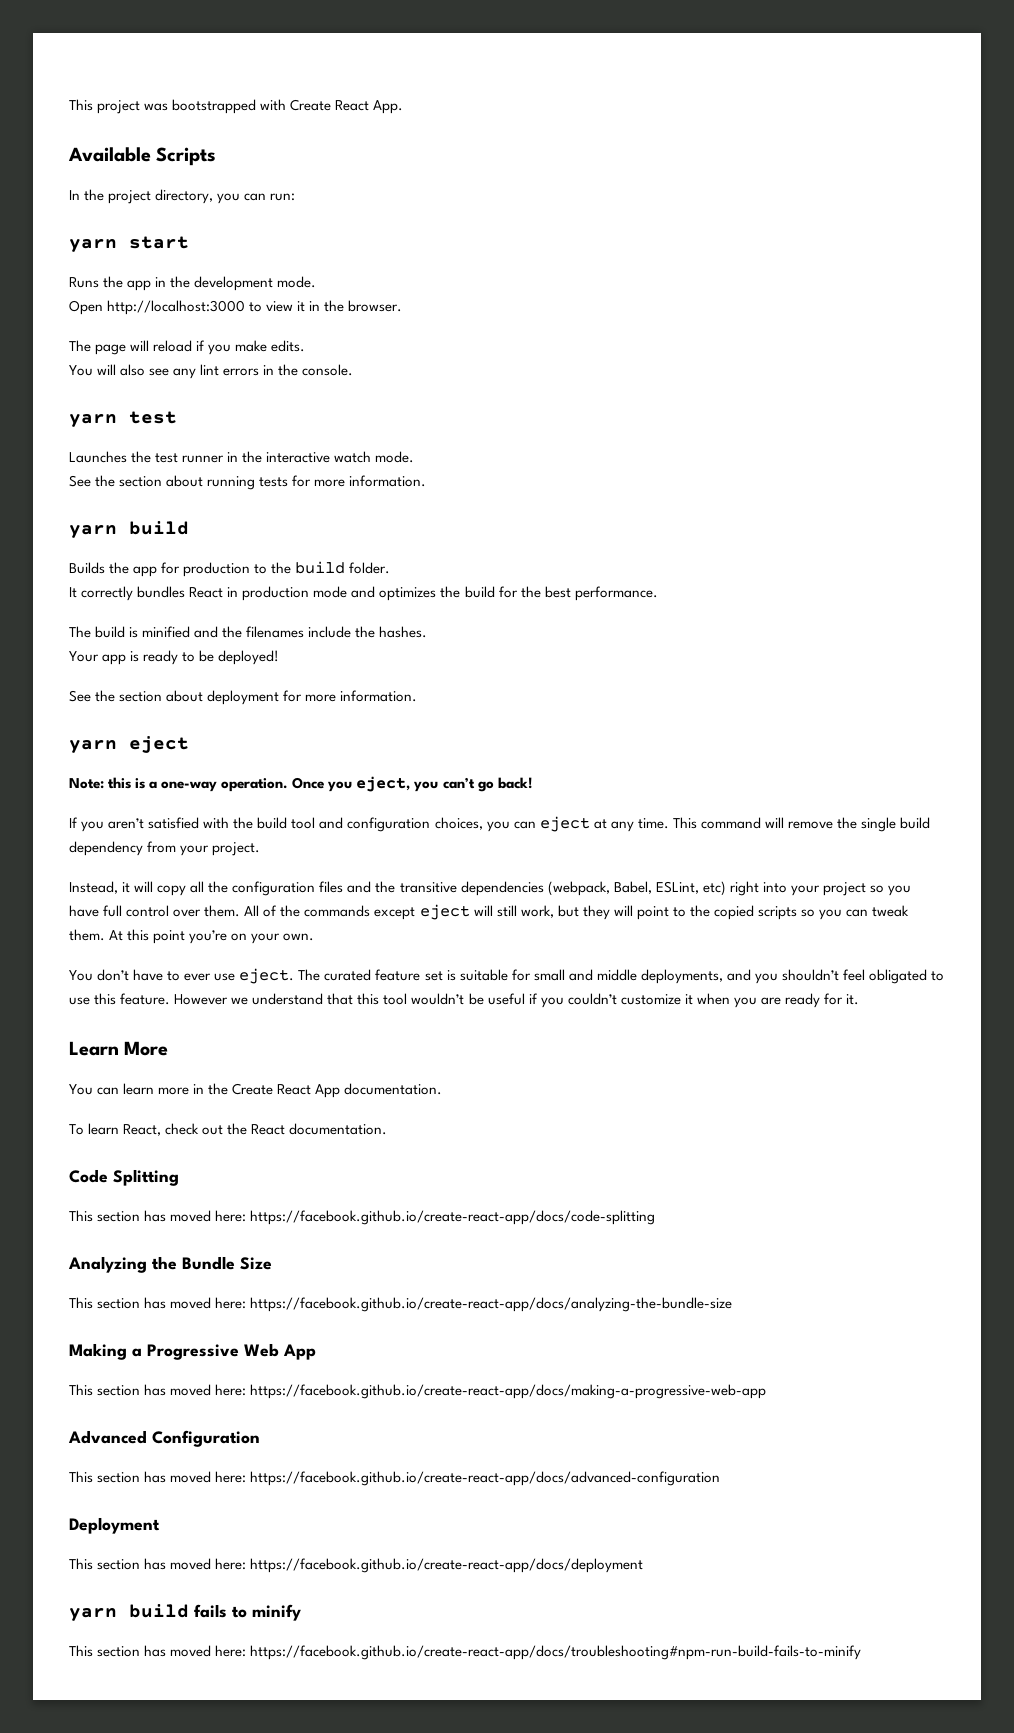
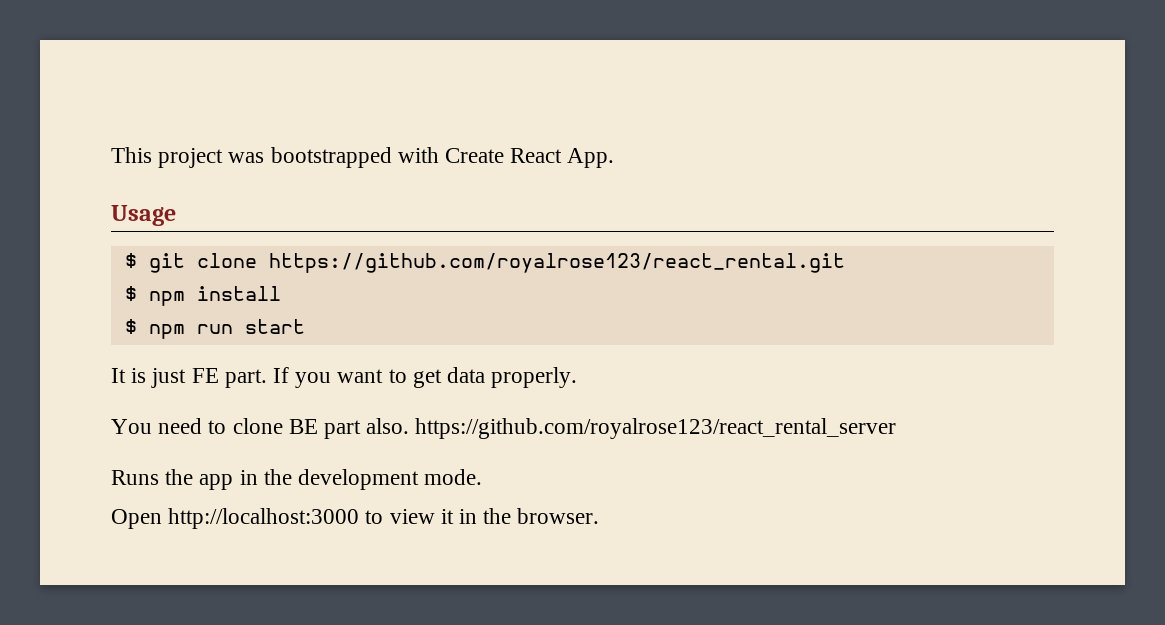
[68,147,217,166] [69,189,296,204] [69,236,189,252] Available Scripts // In the project directory, you can run: // yarn start -> [111,205,176,226] [124,253,845,273] [124,286,281,306] [124,319,305,339] [111,367,578,388] [111,418,897,439] Usage // $ git clone https://github.com/royalrose123/react_rental.git // $ npm install // $ npm run start // It is just FE part. If you want to get data properly. // You need to clone BE part also. https://github.com/royalrose123/react_rental_server
[69,340,306,355] [69,364,354,379] [69,411,177,427] [69,451,415,463] [69,475,427,490] [69,521,189,538] [69,561,391,577] [69,586,658,601] [69,626,428,638] [69,650,280,665] [69,690,418,705] [69,736,189,753] [69,776,533,792] [69,816,931,832] [69,841,261,856] [69,881,912,896] [69,904,910,920] [69,929,315,944] [69,968,945,984] [69,993,860,1008] [69,1041,169,1056] [69,1083,443,1098] [69,1123,388,1136] [69,1169,179,1186] [69,1210,656,1225] [68,1256,272,1273] [69,1297,733,1312] [69,1343,316,1360] [69,1384,767,1399] [68,1430,260,1447] [69,1471,721,1486] [69,1517,160,1534] [69,1558,644,1573] [69,1604,301,1621] [69,1645,862,1660] // The page will reload if you make edits. // You will also see any lint errors in the console. // yarn test // Launches the test runner in the interactive watch mode. // See the section about running tests for more information. // yarn build // Builds the app for production to the build folder. // It correctly bundles React in production mode and optimizes the build for the best performance. // The build is minified and the filenames include the hashes. // Your app is ready to be deployed! // See the section about deployment for more information. // yarn eject // Note: this is a one-way operation. Once you eject, you can’t go back! // If you aren’t satisfied with the build tool and configuration choices, you can eject at any time. This command will remove the single build dependency from your project. // Instead, it will copy all the configuration files and the transitive dependencies (webpack, Babel, ESLint, etc) right into your project so you have full control over them. All of the commands except eject will still work, but they will point to the copied scripts so you can tweak them. At this point you’re on your own. // You don’t have to ever use eject. The curated feature set is suitable for small and middle deployments, and you shouldn’t feel obligated to use this feature. However we understand that this tool wouldn’t be useful if you couldn’t customize it when you are ready for it. // Learn More // You can learn more in the Create React App documentation. // To learn React, check out the React documentation. // Code Splitting // This section has moved here: https://facebook.github.io/create-react-app/docs/code-splitting // Analyzing the Bundle Size // This section has moved here: https://facebook.github.io/create-react-app/docs/analyzing-the-bundle-size // Making a Progressive Web App // This section has moved here: https://facebook.github.io/create-react-app/docs/making-a-progressive-web-app // Advanced Configuration // This section has moved here: https://facebook.github.io/create-react-app/docs/advanced-configuration // Deployment // This section has moved here: https://facebook.github.io/create-react-app/docs/deployment // yarn build fails to minify // This section has moved here: https://facebook.github.io/create-react-app/docs/troubleshooting#npm-run-build-fails-to-minify -> (600, 516) none

